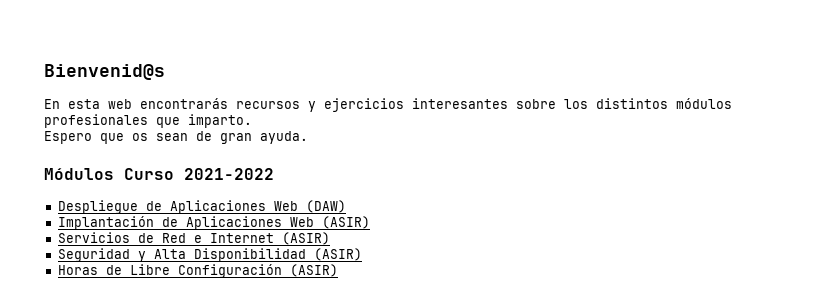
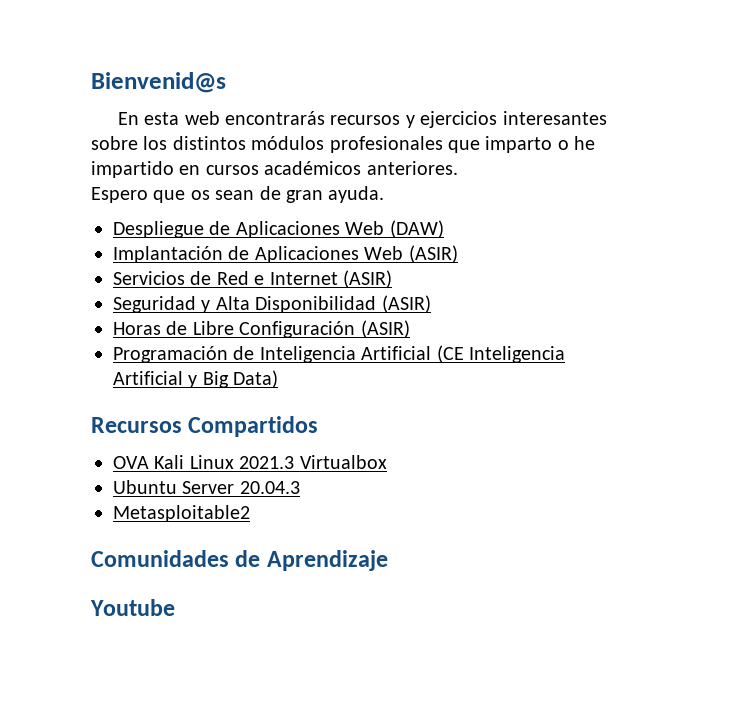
[188,114,252,128] imparto. -> [485,136,596,153] [91,161,458,178] imparto o he impartido en cursos académicos anteriores.
[44,168,274,180] // Módulos Curso 2021-2022 -> (385, 194) none
(338, 270) none -> [113,345,565,363] [113,370,279,388] [91,416,319,437] [113,455,387,469] [113,480,300,494] [113,505,250,522] [91,550,388,571] [90,599,175,616] // Programación de Inteligencia Artificial (CE Inteligencia Artificial y Big Data) // Recursos Compartidos // OVA Kali Linux 2021.3 Virtualbox // Ubuntu Server 20.04.3 // Metasploitable2 // Comunidades de Aprendizaje // Youtube

